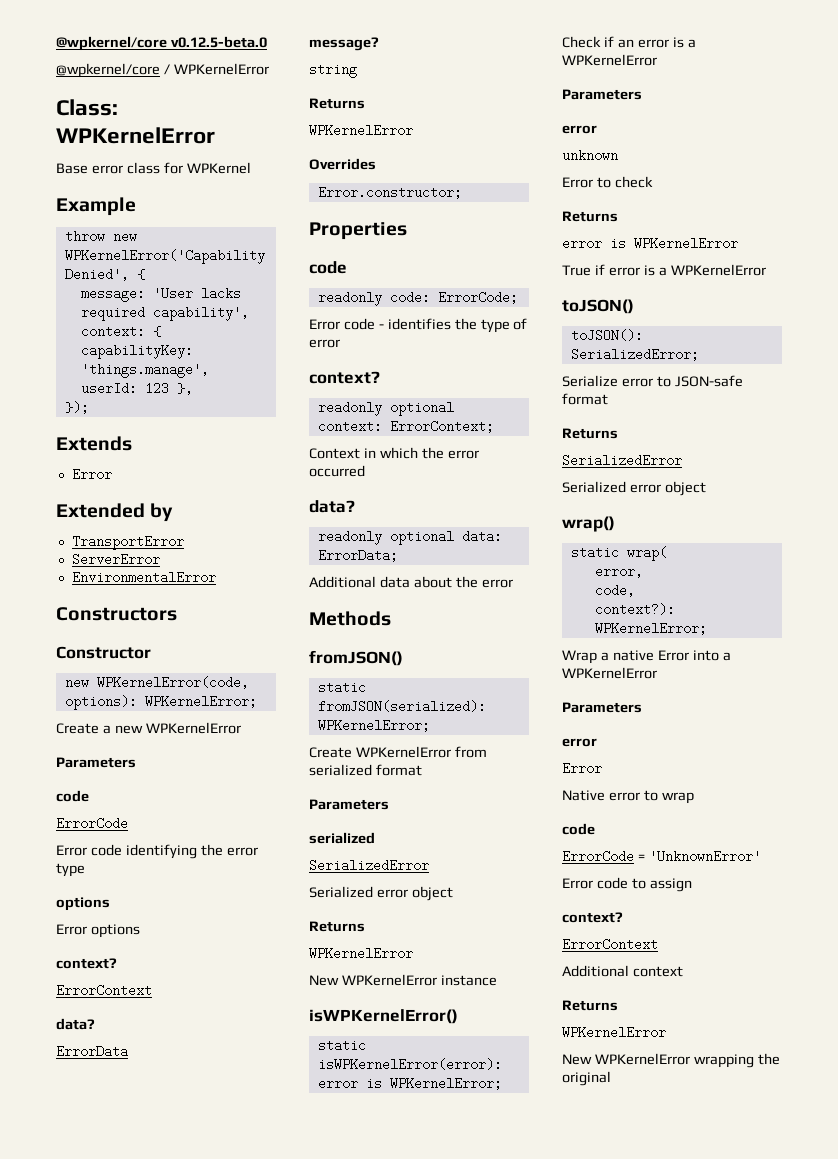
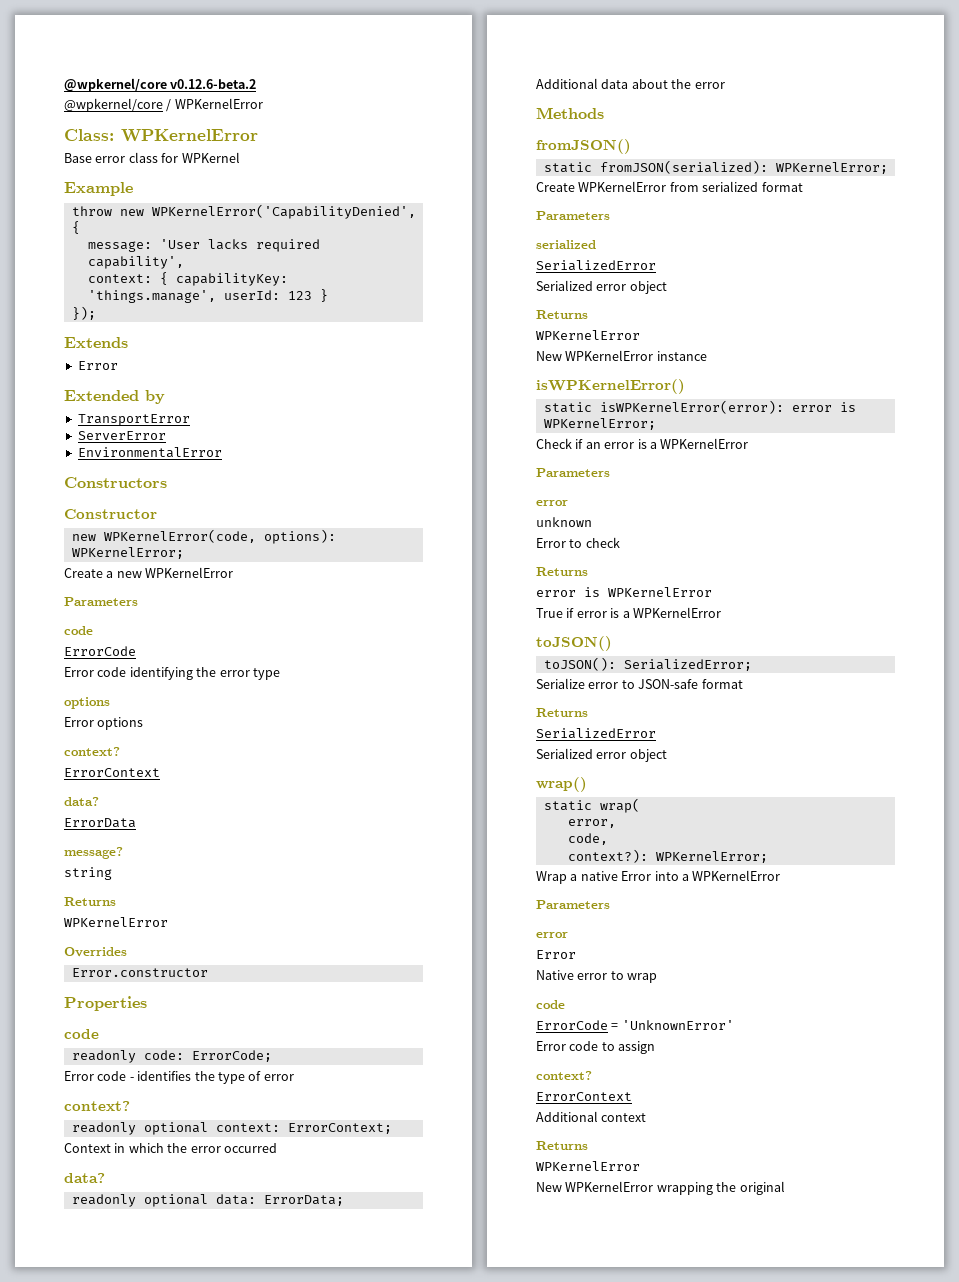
[56,36,267,51] @wpkernel/core v0.12.5-beta.0 -> [64,78,257,92] @wpkernel/core v0.12.6-beta.2
[176,382,193,395] }, -> [319,289,328,302] }
[317,186,462,199] Error.constructor; -> [71,968,208,977] Error.constructor

